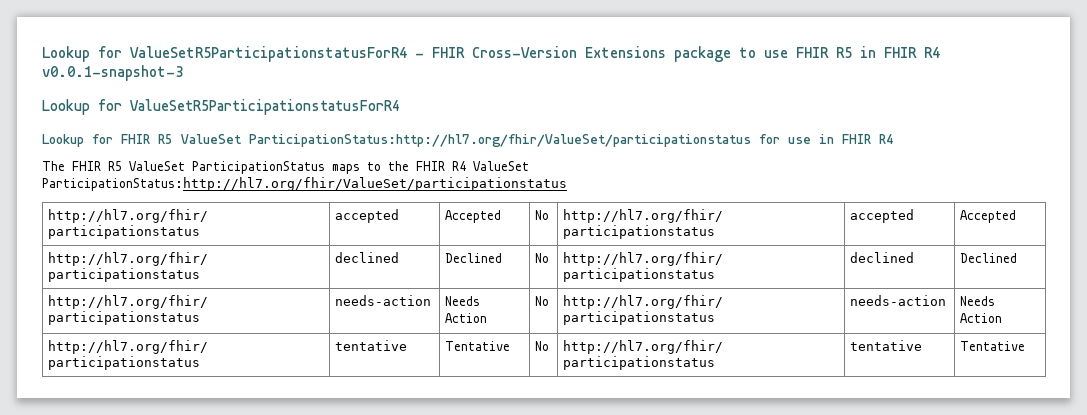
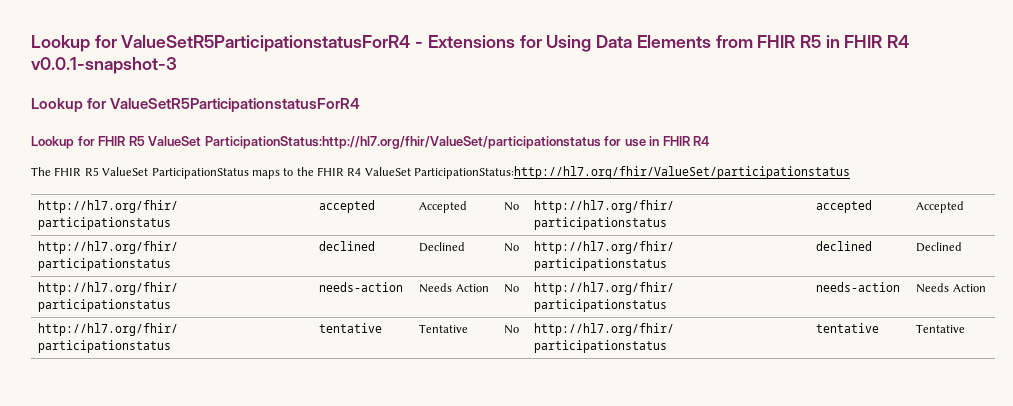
[432,46,788,62] FHIR Cross-Version Extensions package to use -> [427,35,753,52] Extensions for Using Data Elements from

